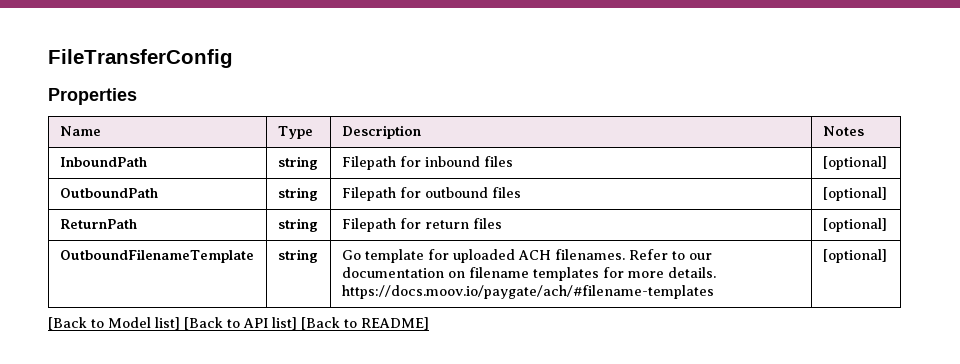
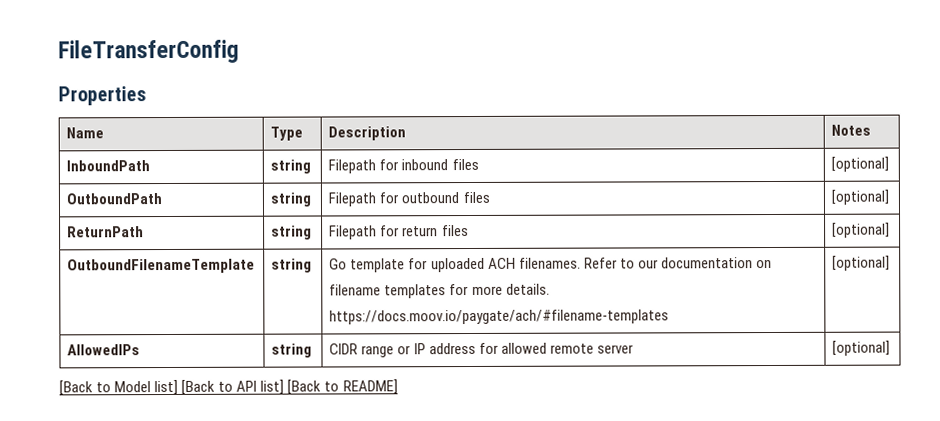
(887, 256) none -> [67,344,141,356] [271,343,313,358] [329,342,634,358] [832,340,891,356] // AllowedIPs | string | CIDR range or IP address for allowed remote server | [optional]

